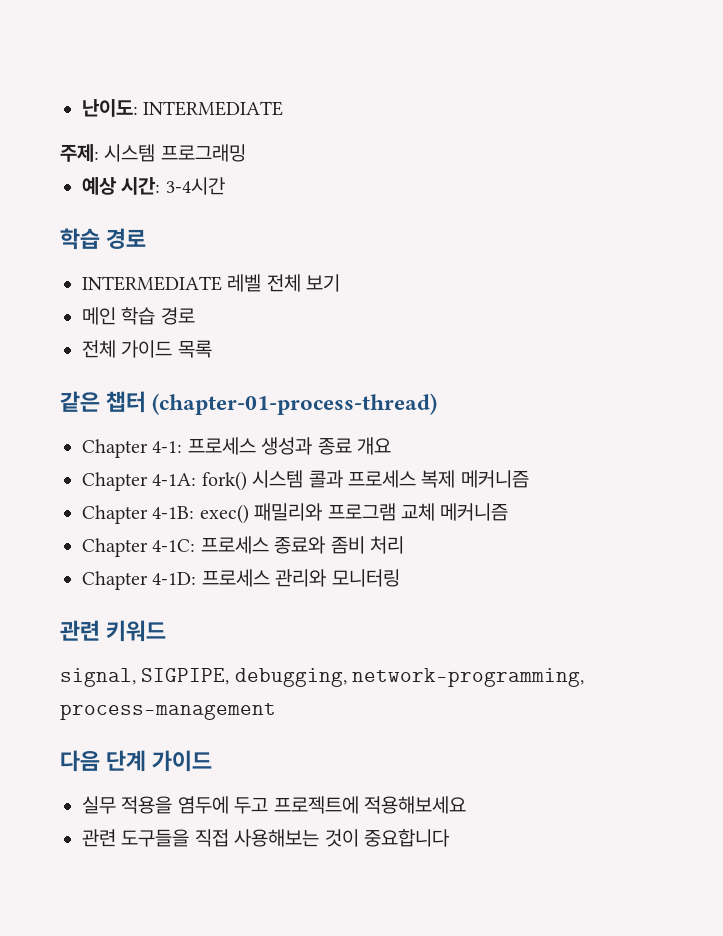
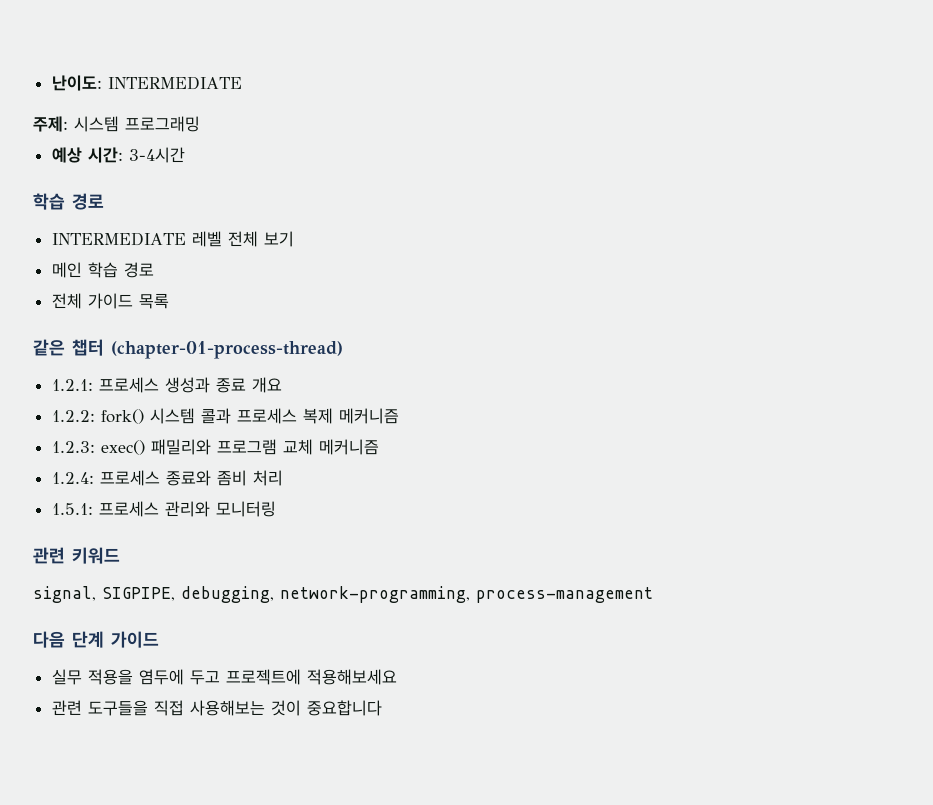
[82,439,183,458] Chapter 4-1: -> [51,379,93,391] 1.2.1:
[82,472,197,491] Chapter 4-1A: -> [51,410,95,422] 1.2.2:
[82,505,195,524] Chapter 4-1B: -> [51,441,95,453] 1.2.3:
[82,538,196,557] Chapter 4-1C: -> [51,472,94,484] 1.2.4:
[82,571,197,590] Chapter 4-1D: -> [51,503,93,515] 1.5.1:

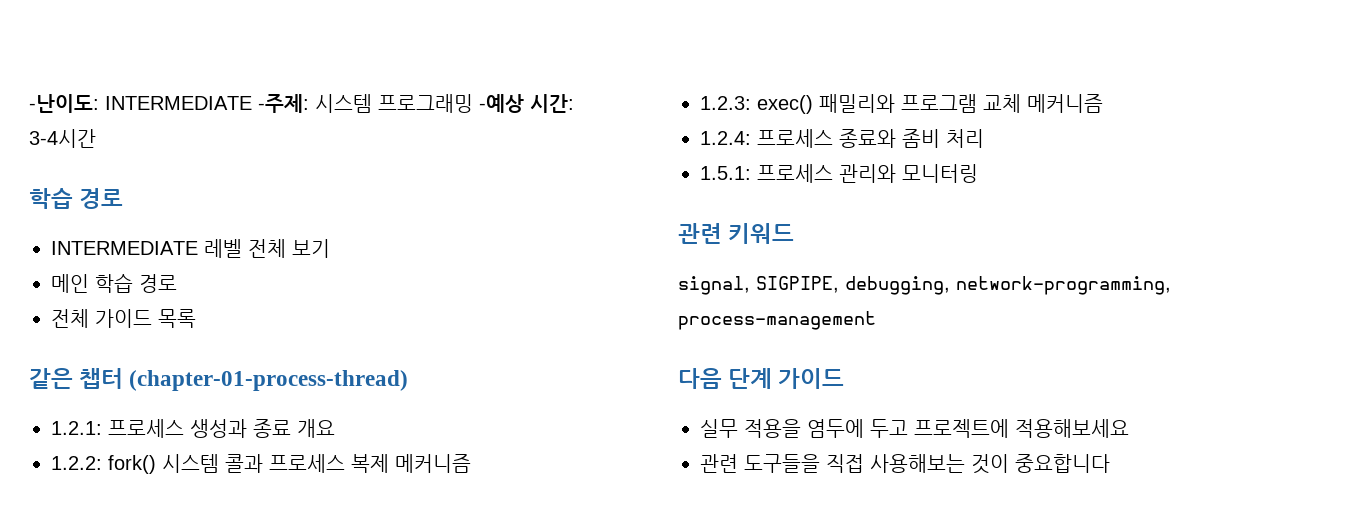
[51,75,242,91] [33,116,68,132] 난이도: INTERMEDIATE // 주제: -> [29,94,309,113] -난이도: INTERMEDIATE -주제:
[51,147,82,163] // 예상 -> [479,94,524,113] -예상

